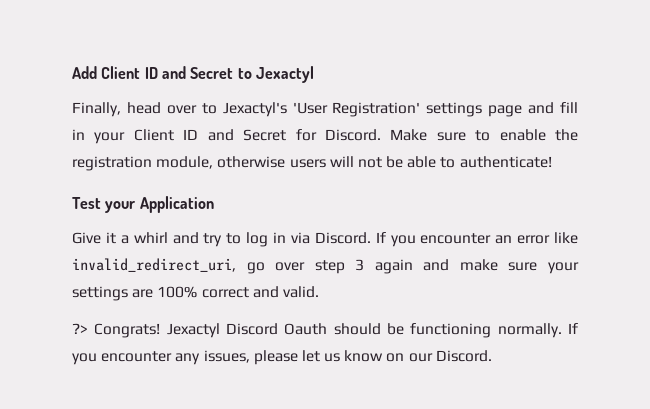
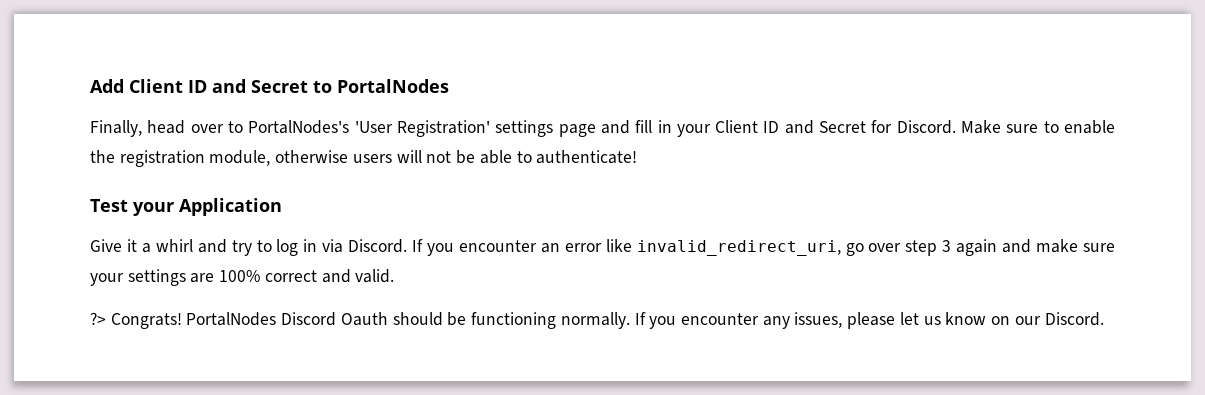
[255,66,314,83] Jexactyl -> [337,79,449,93] PortalNodes
[222,102,287,117] Jexactyl's -> [248,120,350,134] PortalNodes's
[166,323,220,338] Jexactyl -> [186,312,277,326] PortalNodes

